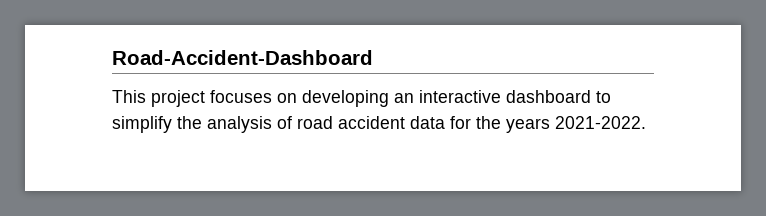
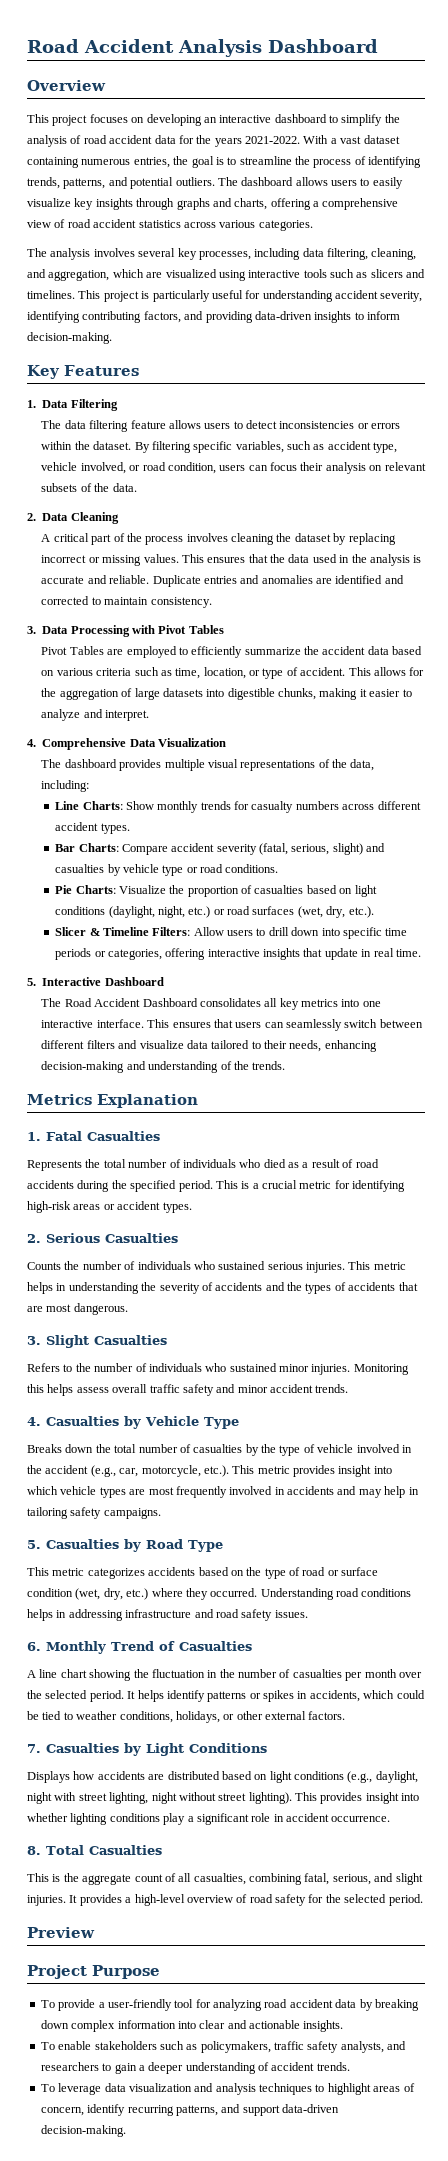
[112,50,373,65] Road-Accident-Dashboard -> [27,39,378,57] [27,80,106,91] Road Accident Analysis Dashboard // Overview
(646, 122) none -> [303,135,400,144] [27,156,422,168] [27,177,403,189] [27,198,399,210] [27,219,313,231] [27,248,417,260] [27,269,426,281] [27,290,423,302] [27,311,400,323] [27,332,112,344] [27,365,139,379] [27,399,118,411] [41,420,401,432] [41,441,398,453] [41,462,426,474] [41,483,137,492] [27,512,119,524] [41,533,396,545] [41,554,422,566] [41,575,404,587] [41,596,212,608] [27,625,224,637] [41,646,423,658] [41,667,425,679] [41,688,412,700] [41,709,150,721] [27,738,226,750] [41,759,375,771] [41,780,90,792] [55,801,421,813] [55,822,130,834] [55,843,386,855] [55,864,279,876] [55,885,377,897] [55,906,374,918] [55,927,408,939] [55,948,421,960] [27,977,164,986] [41,998,381,1010] [41,1019,423,1031] [41,1040,377,1052] [41,1061,286,1073] [27,1094,198,1108] [27,1131,160,1141] [27,1159,379,1171] [27,1180,406,1192] [27,1201,192,1213] [27,1233,178,1243] [27,1261,406,1273] [27,1282,418,1294] [27,1303,128,1315] [27,1335,167,1348] [27,1363,409,1375] [27,1384,349,1396] [27,1416,239,1429] [27,1444,412,1456] [27,1465,392,1477] [27,1486,419,1498] [27,1507,161,1519] [27,1539,223,1552] [27,1567,379,1579] [27,1588,412,1600] [27,1609,308,1621] [27,1641,252,1654] [27,1669,422,1681] [27,1690,425,1702] [27,1711,346,1723] [27,1743,267,1756] [27,1771,418,1783] [27,1792,420,1804] [27,1813,391,1825] [27,1845,162,1855] [27,1873,423,1885] [27,1894,423,1906] [27,1927,95,1938] [27,1965,160,1979] [40,1999,419,2011] [40,2020,344,2032] [40,2041,407,2053] [40,2062,350,2074] [40,2083,415,2095] [40,2104,339,2116] [40,2125,126,2137] With a vast dataset containing numerous entries, the goal is to streamline the process of identifying trends, patterns, and potential outliers. The dashboard allows users to easily visualize key insights through graphs and charts, offering a comprehensive view of road accident statistics across various categories. // The analysis involves several key processes, including data filtering, cleaning, and aggregation, which are visualized using interactive tools such as slicers and timelines. This project is particularly useful for understanding accident severity, identifying contributing factors, and providing data-driven insights to inform decision-making. // Key Features // 1. Data Filtering // The data filtering feature allows users to detect inconsistencies or errors within the dataset. By filtering specific variables, such as accident type, vehicle involved, or road condition, users can focus their analysis on relevant subsets of the data. // 2. Data Cleaning // A critical part of the process involves cleaning the dataset by replacing incorrect or missing values. This ensures that the data used in the analysis is accurate and reliable. Duplicate entries and anomalies are identified and corrected to maintain consistency. // 3. Data Processing with Pivot Tables // Pivot Tables are employed to efficiently summarize the accident data based on various criteria such as time, location, or type of accident. This allows for the aggregation of large datasets into digestible chunks, making it easier to analyze and interpret. // 4. Comprehensive Data Visualization // The dashboard provides multiple visual representations of the data, including: // Line Charts: Show monthly trends for casualty numbers across different accident types. // Bar Charts: Compare accident severity (fatal, serious, slight) and casualties by vehicle type or road conditions. // Pie Charts: Visualize the proportion of casualties based on light conditions (daylight, night, etc.) or road surfaces (wet, dry, etc.). // Slicer & Timeline Filters: Allow users to drill down into specific time periods or categories, offering interactive insights that update in real time. // 5. Interactive Dashboard // The Road Accident Dashboard consolidates all key metrics into one interactive interface. This ensures that users can seamlessly switch between different filters and visualize data tailored to their needs, enhancing decision-making and understanding of the trends. // Metrics Explanation // 1. Fatal Casualties // Represents the total number of individuals who died as a result of road accidents during the specified period. This is a crucial metric for identifying high-risk areas or accident types. // 2. Serious Casualties // Counts the number of individuals who sustained serious injuries. This metric helps in understanding the severity of accidents and the types of accidents that are most dangerous. // 3. Slight Casualties // Refers to the number of individuals who sustained minor injuries. Monitoring this helps assess overall traffic safety and minor accident trends. // 4. Casualties by Vehicle Type // Breaks down the total number of casualties by the type of vehicle involved in the accident (e.g., car, motorcycle, etc.). This metric provides insight into which vehicle types are most frequently involved in accidents and may help in tailoring safety campaigns. // 5. Casualties by Road Type // This metric categorizes accidents based on the type of road or surface condition (wet, dry, etc.) where they occurred. Understanding road conditions helps in addressing infrastructure and road safety issues. // 6. Monthly Trend of Casualties // A line chart showing the fluctuation in the number of casualties per month over the selected period. It helps identify patterns or spikes in accidents, which could be tied to weather conditions, holidays, or other external factors. // 7. Casualties by Light Conditions // Displays how accidents are distributed based on light conditions (e.g., daylight, night with street lighting, night without street lighting). This provides insight into whether lighting conditions play a significant role in accident occurrence. // 8. Total Casualties // This is the aggregate count of all casualties, combining fatal, serious, and slight injuries. It provides a high-level overview of road safety for the selected period. // Preview // Project Purpose // To provide a user-friendly tool for analyzing road accident data by breaking down complex information into clear and actionable insights. // To enable stakeholders such as policymakers, traffic safety analysts, and researchers to gain a deeper understanding of accident trends. // To leverage data visualization and analysis techniques to highlight areas of concern, identify recurring patterns, and support data-driven decision-making.

